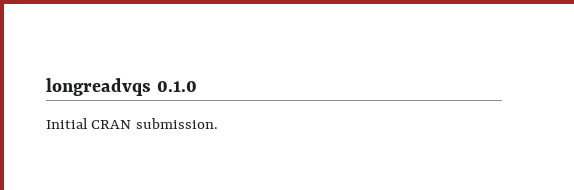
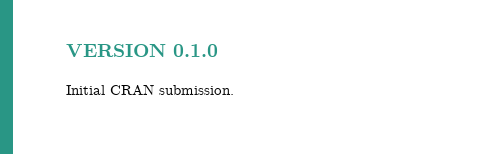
[46,78,151,96] longreadvqs -> [66,44,166,57] VERSION

